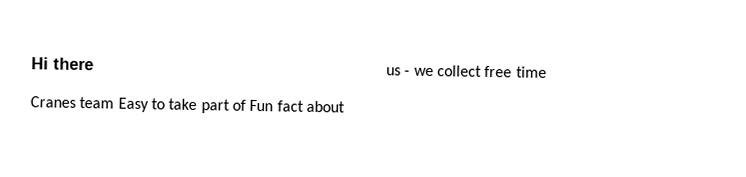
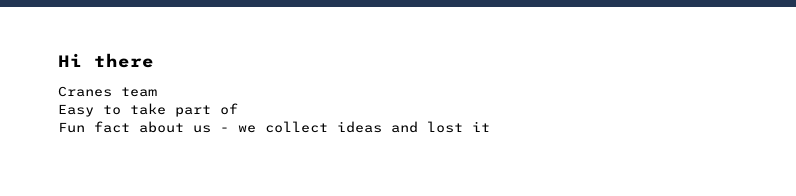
(115, 102) none -> (157, 92) //
(246, 105) none -> (238, 109) //
[484,65,547,78] free time -> [337,121,490,133] ideas and lost it

